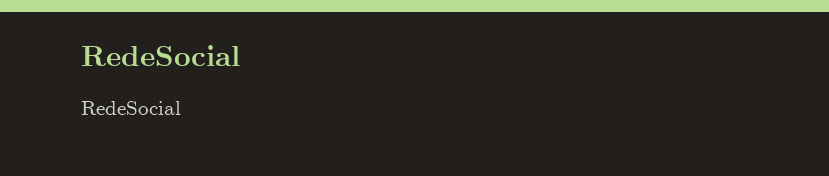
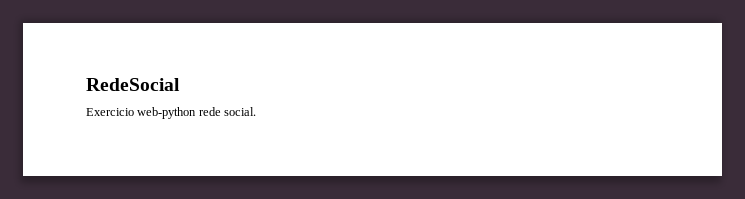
[81,101,181,115] RedeSocial -> [86,107,257,119] Exercicio web-python rede social.

